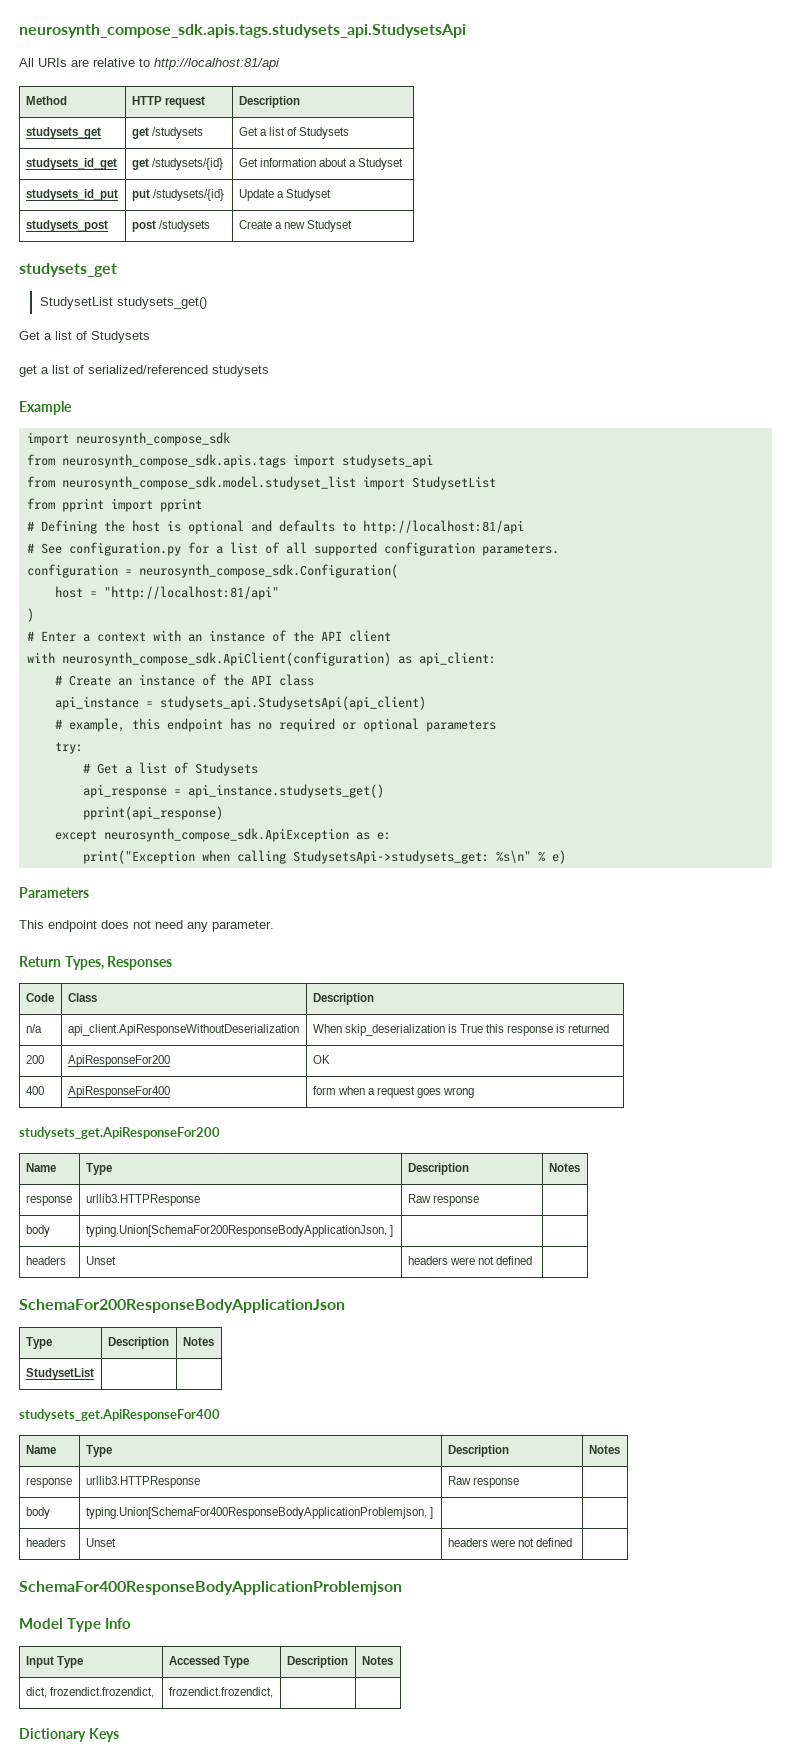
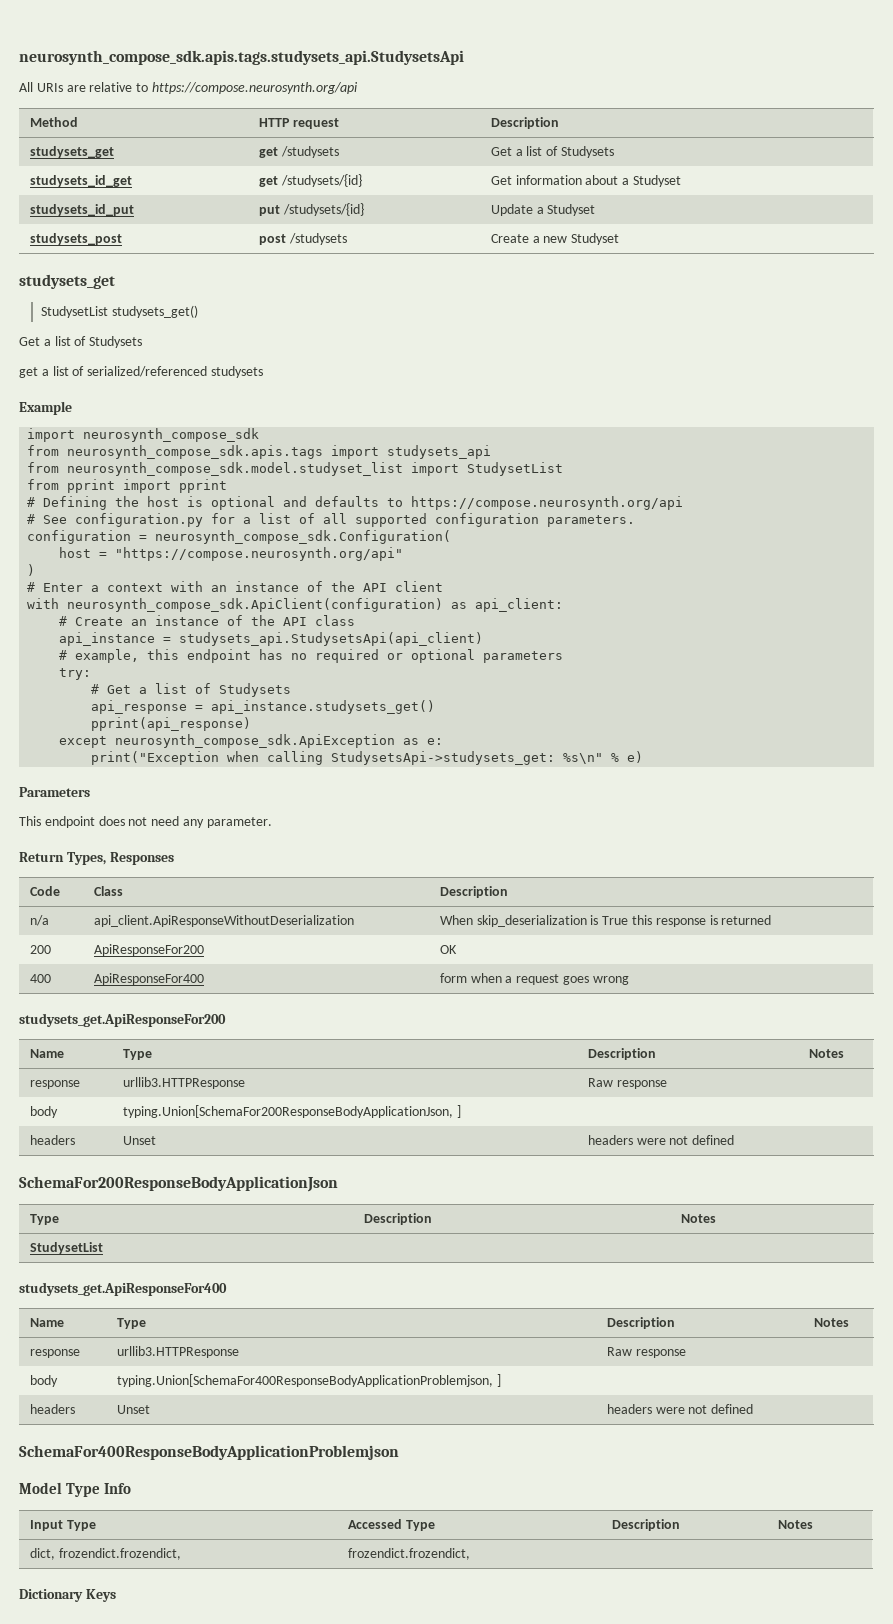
[154,58,280,70] http://localhost:81/api -> [151,82,358,94] https://compose.neurosynth.org/api
[362,520,524,534] http://localhost:81/api -> [411,496,684,510] https://compose.neurosynth.org/api
[103,586,279,600] "http://localhost:81/api" -> [115,547,404,561] "https://compose.neurosynth.org/api"

